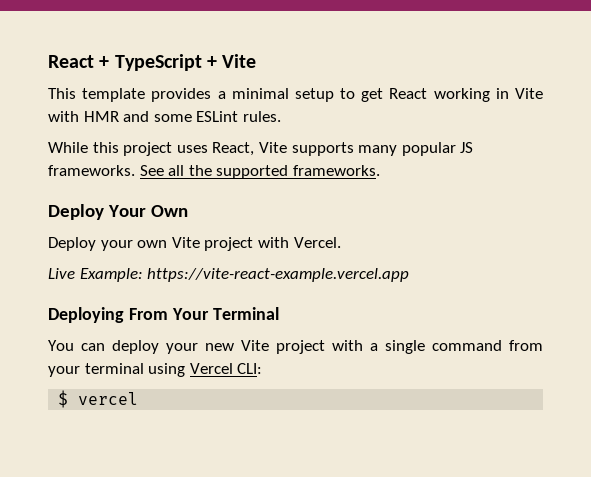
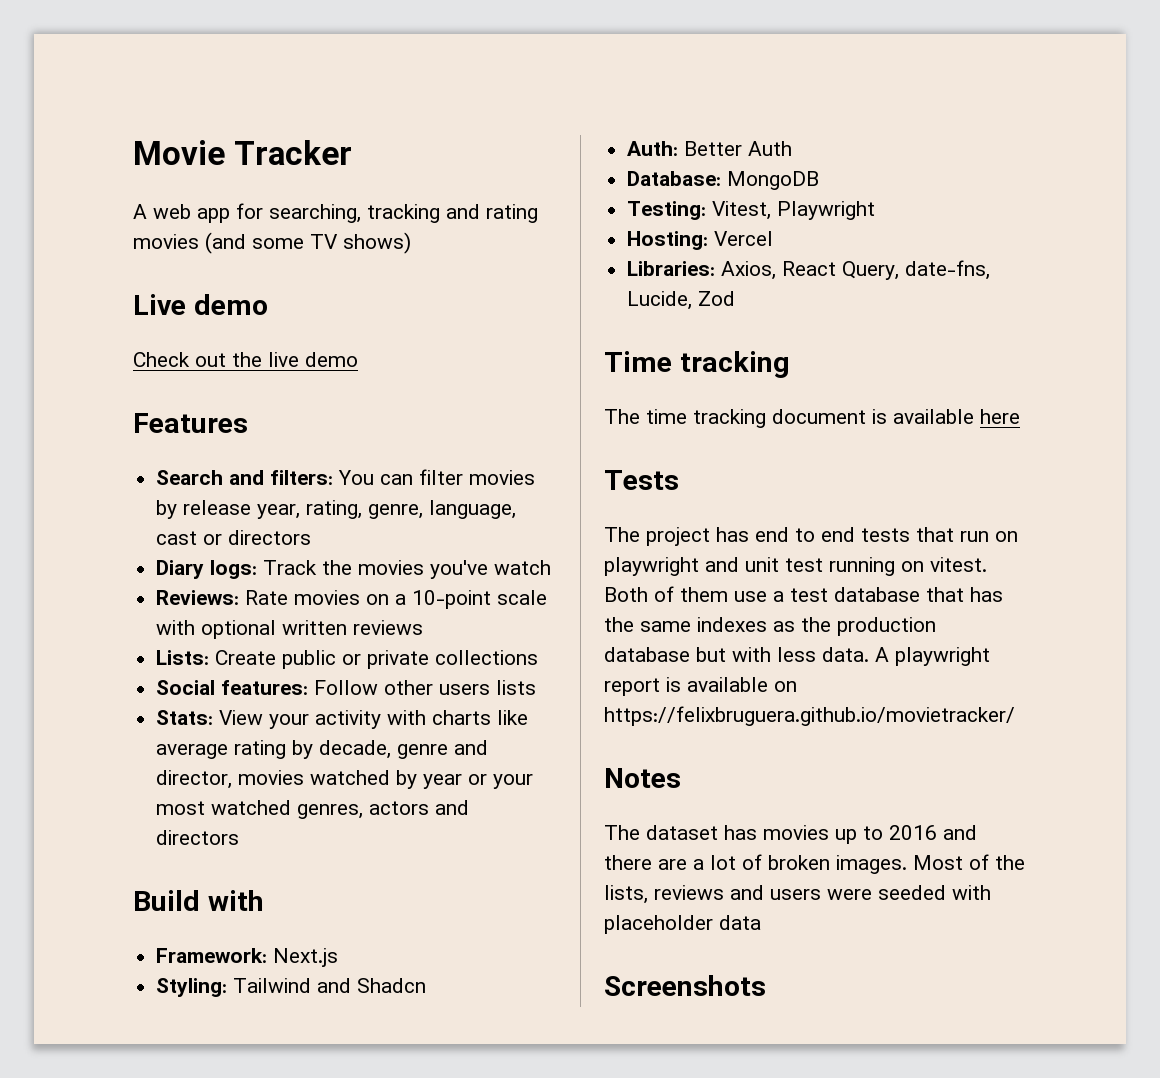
[48,54,257,71] [48,88,543,102] [48,111,281,122] [48,142,474,156] [48,165,380,179] [48,204,188,220] [48,237,341,251] [48,268,410,282] [48,307,279,323] [48,340,543,354] [48,363,263,377] [58,390,139,408] React + TypeScript + Vite // This template provides a minimal setup to get React working in Vite with HMR and some ESLint rules. // While this project uses React, Vite supports many popular JS frameworks. See all the supported frameworks. // Deploy Your Own // Deploy your own Vite project with Vercel. // Live Example: https://vite-react-example.vercel.app // Deploying From Your Terminal // You can deploy your new Vite project with a single command from your terminal using Vercel CLI: // $ vercel -> [133,140,352,165] [133,203,538,223] [133,232,411,254] [133,294,268,315] [133,352,358,367] [133,413,248,433] [156,469,536,485] [156,500,517,519] [156,530,312,545] [156,560,552,579] [156,590,548,609] [156,620,424,639] [156,650,539,669] [156,680,537,695] [156,710,529,729] [156,740,489,759] [156,770,534,789] [156,800,470,819] [156,830,240,845] [133,890,264,911] [156,948,339,967] [156,978,427,997] [627,141,793,156] [627,171,820,190] [627,201,876,220] [627,231,774,250] [627,260,991,280] [627,291,736,310] [604,351,790,378] [604,409,1020,428] [604,470,679,490] [604,527,1018,546] [604,557,987,576] [604,586,1003,602] [604,617,936,636] [604,647,990,666] [604,677,797,696] [604,706,1015,726] [604,768,681,788] [604,825,977,844] [604,854,1025,874] [604,885,991,904] [604,915,761,934] [604,975,766,996] Movie Tracker // A web app for searching, tracking and rating movies (and some TV shows) // Live demo // Check out the live demo // Features // Search and filters: You can filter movies by release year, rating, genre, language, cast or directors // Diary logs: Track the movies you've watch // Reviews: Rate movies on a 10-point scale with optional written reviews // Lists: Create public or private collections // Social features: Follow other users lists // Stats: View your activity with charts like average rating by decade, genre and director, movies watched by year or your most watched genres, actors and directors // Build with // Framework: Next.js // Styling: Tailwind and Shadcn // Auth: Better Auth // Database: MongoDB // Testing: Vitest, Playwright // Hosting: Vercel // Libraries: Axios, React Query, date-fns, Lucide, Zod // Time tracking // The time tracking document is available here // Tests // The project has end to end tests that run on playwright and unit test running on vitest. Both of them use a test database that has the same indexes as the production database but with less data. A playwright report is available on https://felixbruguera.github.io/movietracker/ // Notes // The dataset has movies up to 2016 and there are a lot of broken images. Most of the lists, reviews and users were seeded with placeholder data // Screenshots

